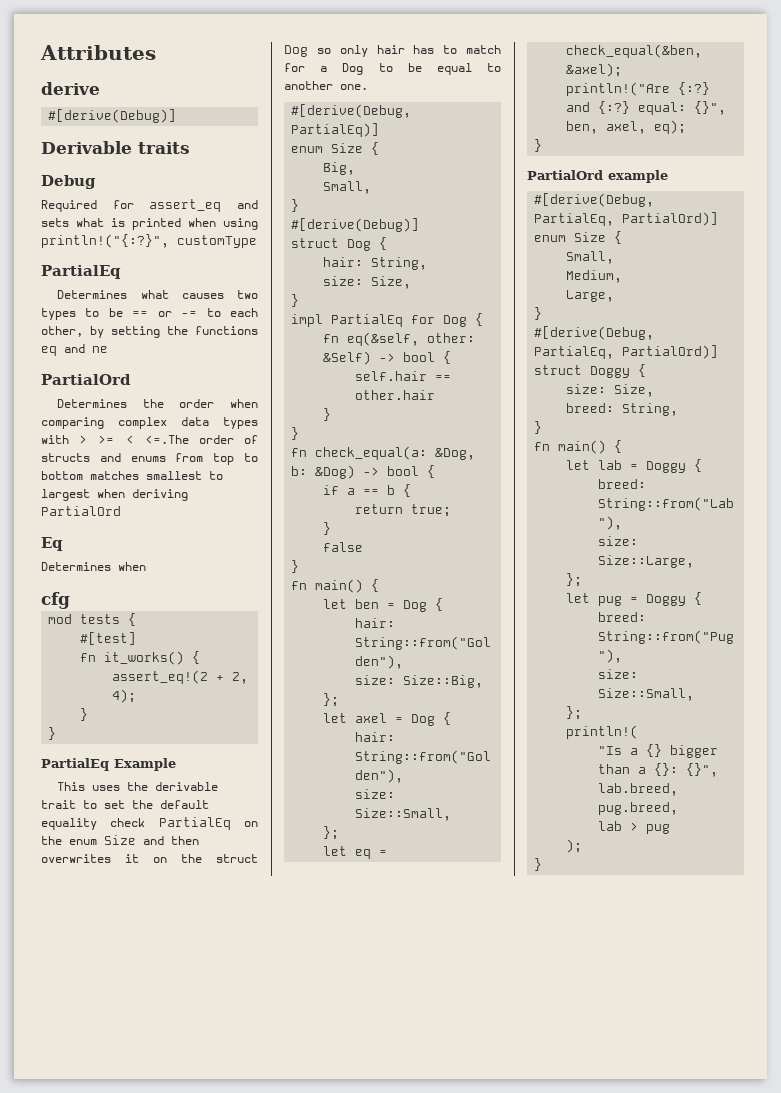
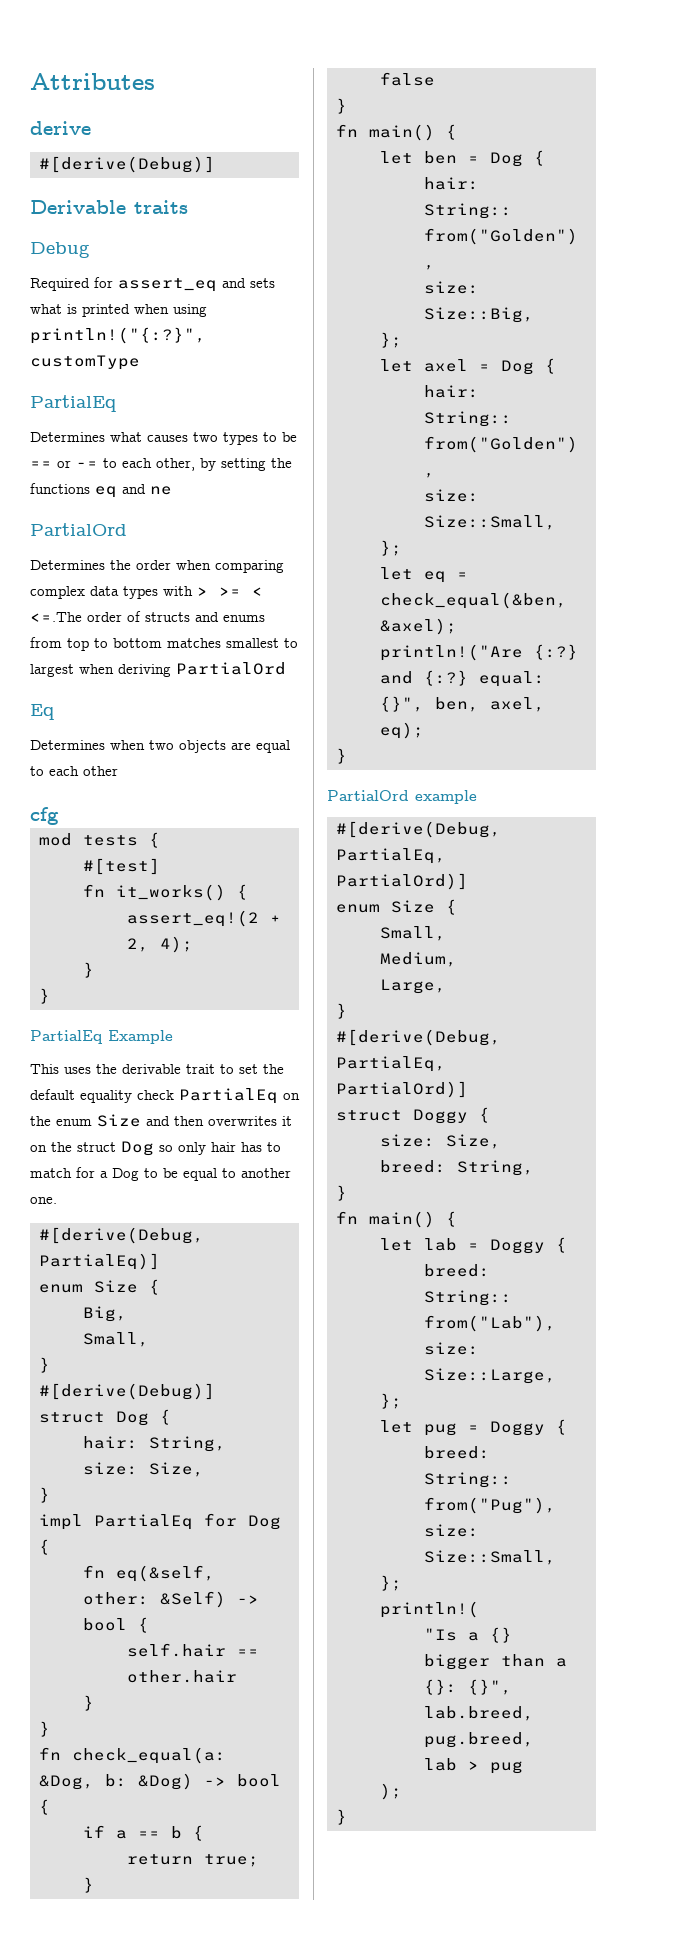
(146, 566) none -> [149,740,290,753] [30,766,118,776] two objects are equal to each other

